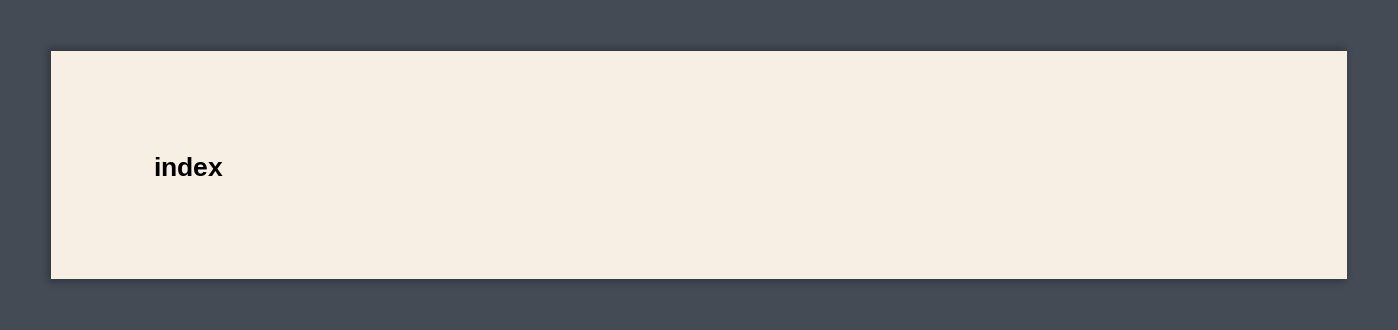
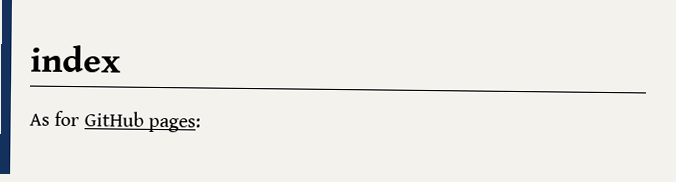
(223, 166) none -> [29,110,201,133] // As for GitHub pages:

